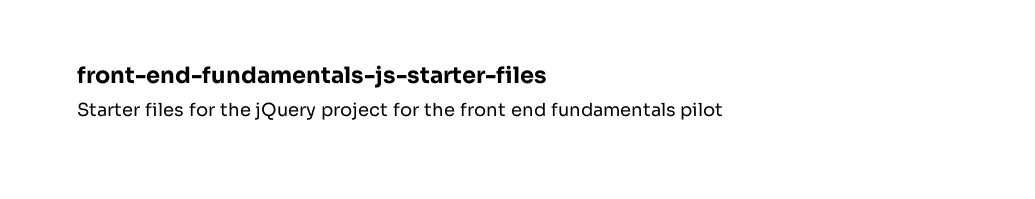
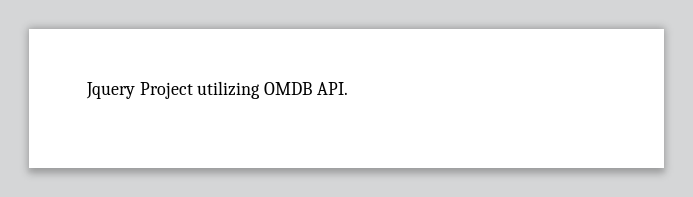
[77,65,547,88] [77,102,724,120] front-end-fundamentals-js-starter-files // Starter files for the jQuery project for the front end fundamentals pilot -> [86,81,348,99] Jquery Project utilizing OMDB API.

